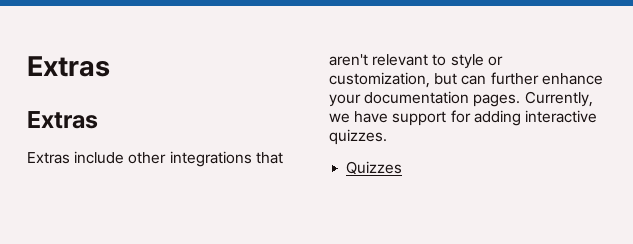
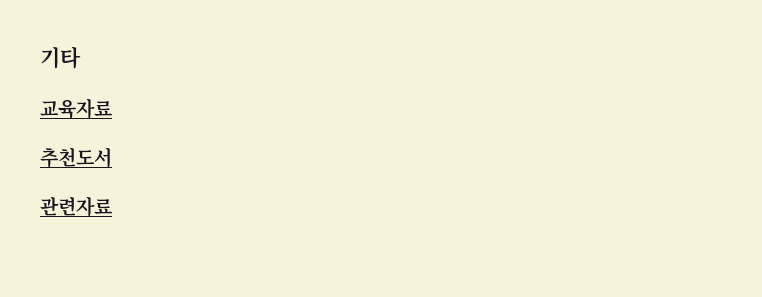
[27,56,110,77] [27,111,98,129] [27,151,283,167] [329,54,503,69] [329,72,603,88] [329,91,593,107] [329,110,597,126] [329,129,387,145] [346,161,403,175] Extras // Extras // Extras include other integrations that aren't relevant to style or customization, but can further enhance your documentation pages. Currently, we have support for adding interactive quizzes. // Quizzes -> [40,46,81,69] [40,98,113,119] [40,147,112,168] [40,196,113,217] 기타 // 교육자료 // 추천도서 // 관련자료

